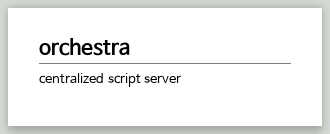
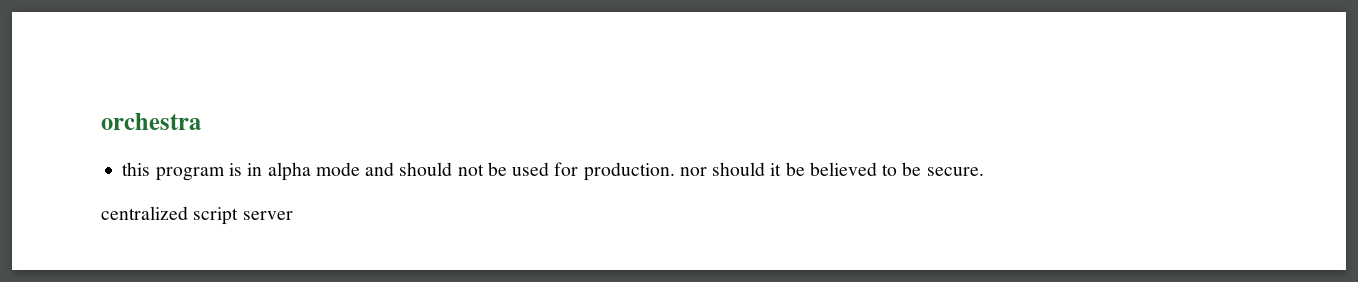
(131, 47) none -> [122,162,984,181] // this program is in alpha mode and should not be used for production. nor should it be believed to be secure.

